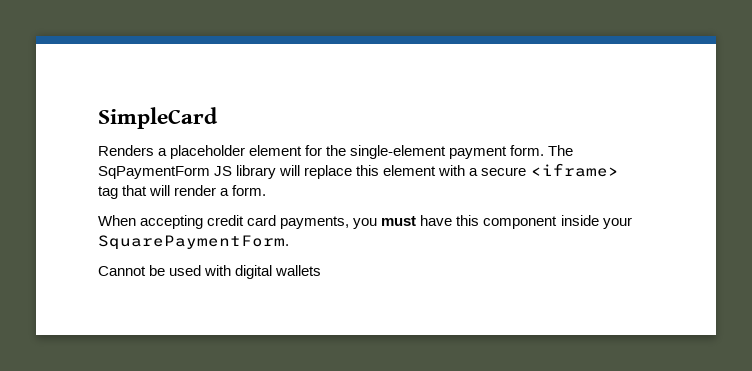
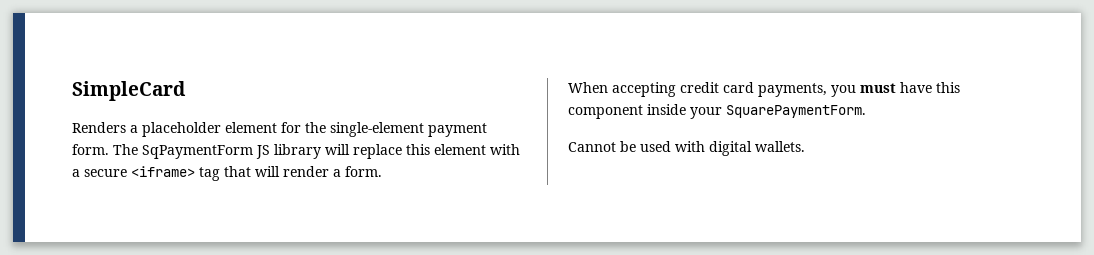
[275,265,322,276] wallets -> [755,141,805,152] wallets.

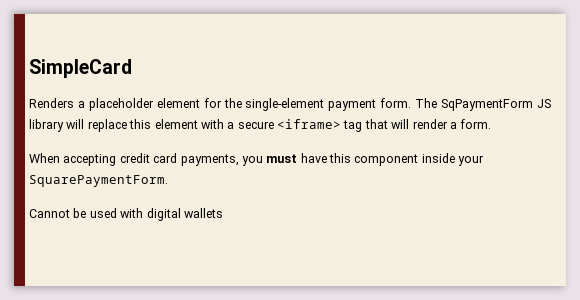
[755,141,805,152] wallets. -> [183,208,223,218] wallets

